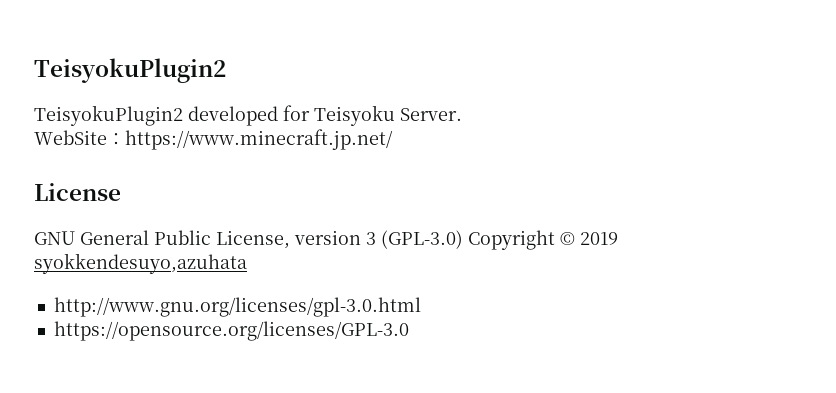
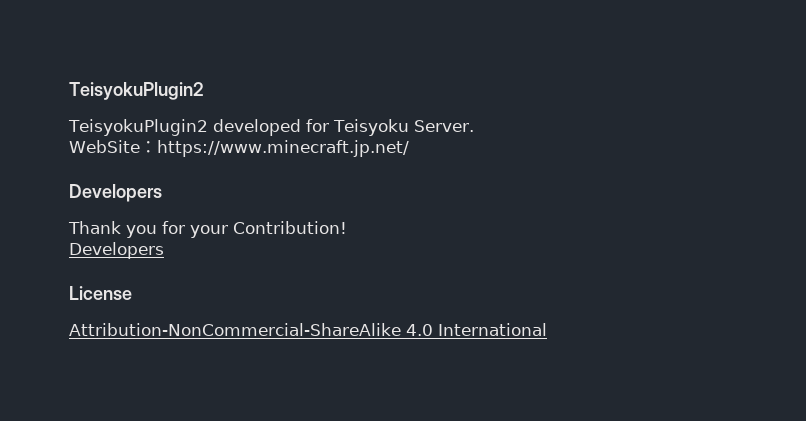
[34,183,121,201] [34,230,618,250] [34,253,247,274] [53,297,421,317] [53,321,409,341] License // GNU General Public License, version 3 (GPL-3.0) Copyright © 2019 syokkendesuyo,azuhata // http://www.gnu.org/licenses/gpl-3.0.html // https://opensource.org/licenses/GPL-3.0 -> [69,184,162,202] [68,221,347,238] [69,242,164,259] [69,286,132,300] [69,323,547,336] Developers // Thank you for your Contribution! // Developers // License // Attribution-NonCommercial-ShareAlike 4.0 International

